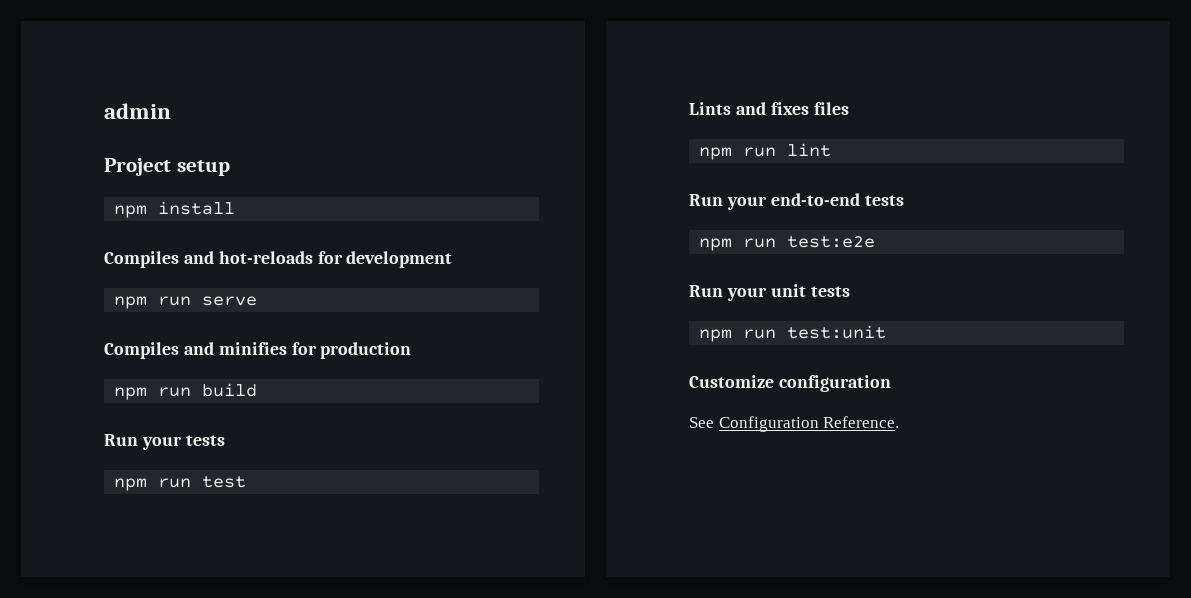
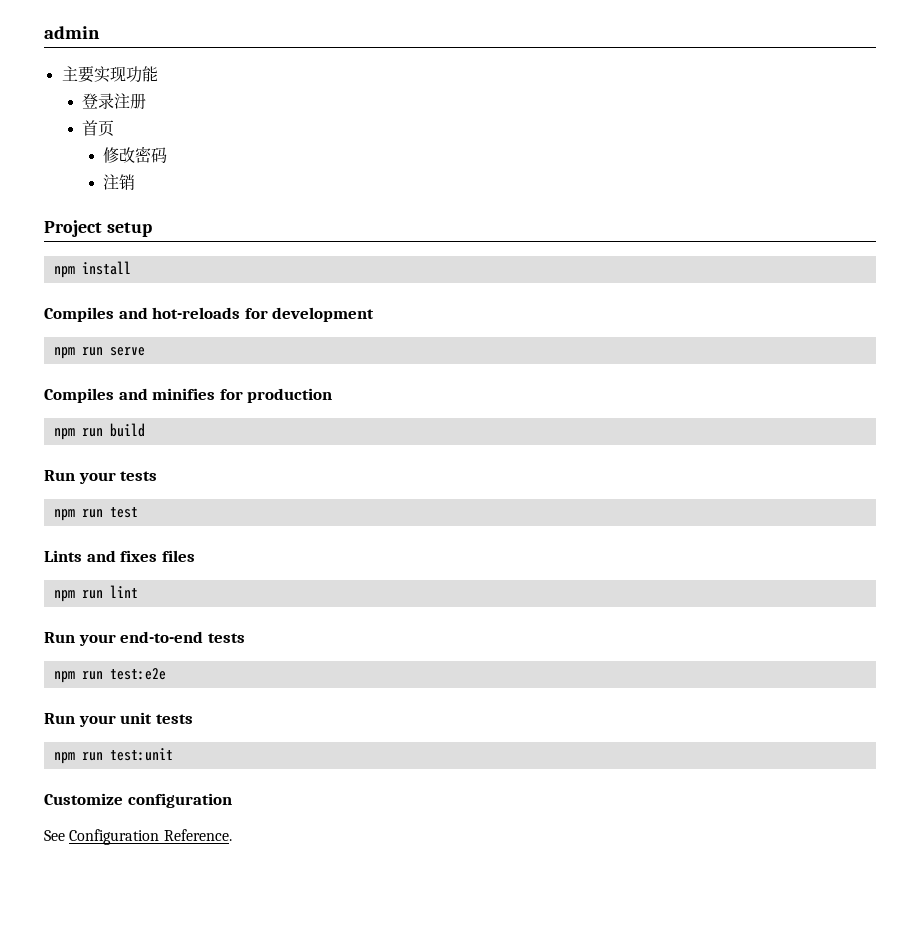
(171, 111) none -> [61,66,158,83] [82,93,147,109] [82,120,115,137] [103,146,168,163] [103,174,136,190] // 主要实现功能 // 登录注册 // 首页 // 修改密码 // 注销

